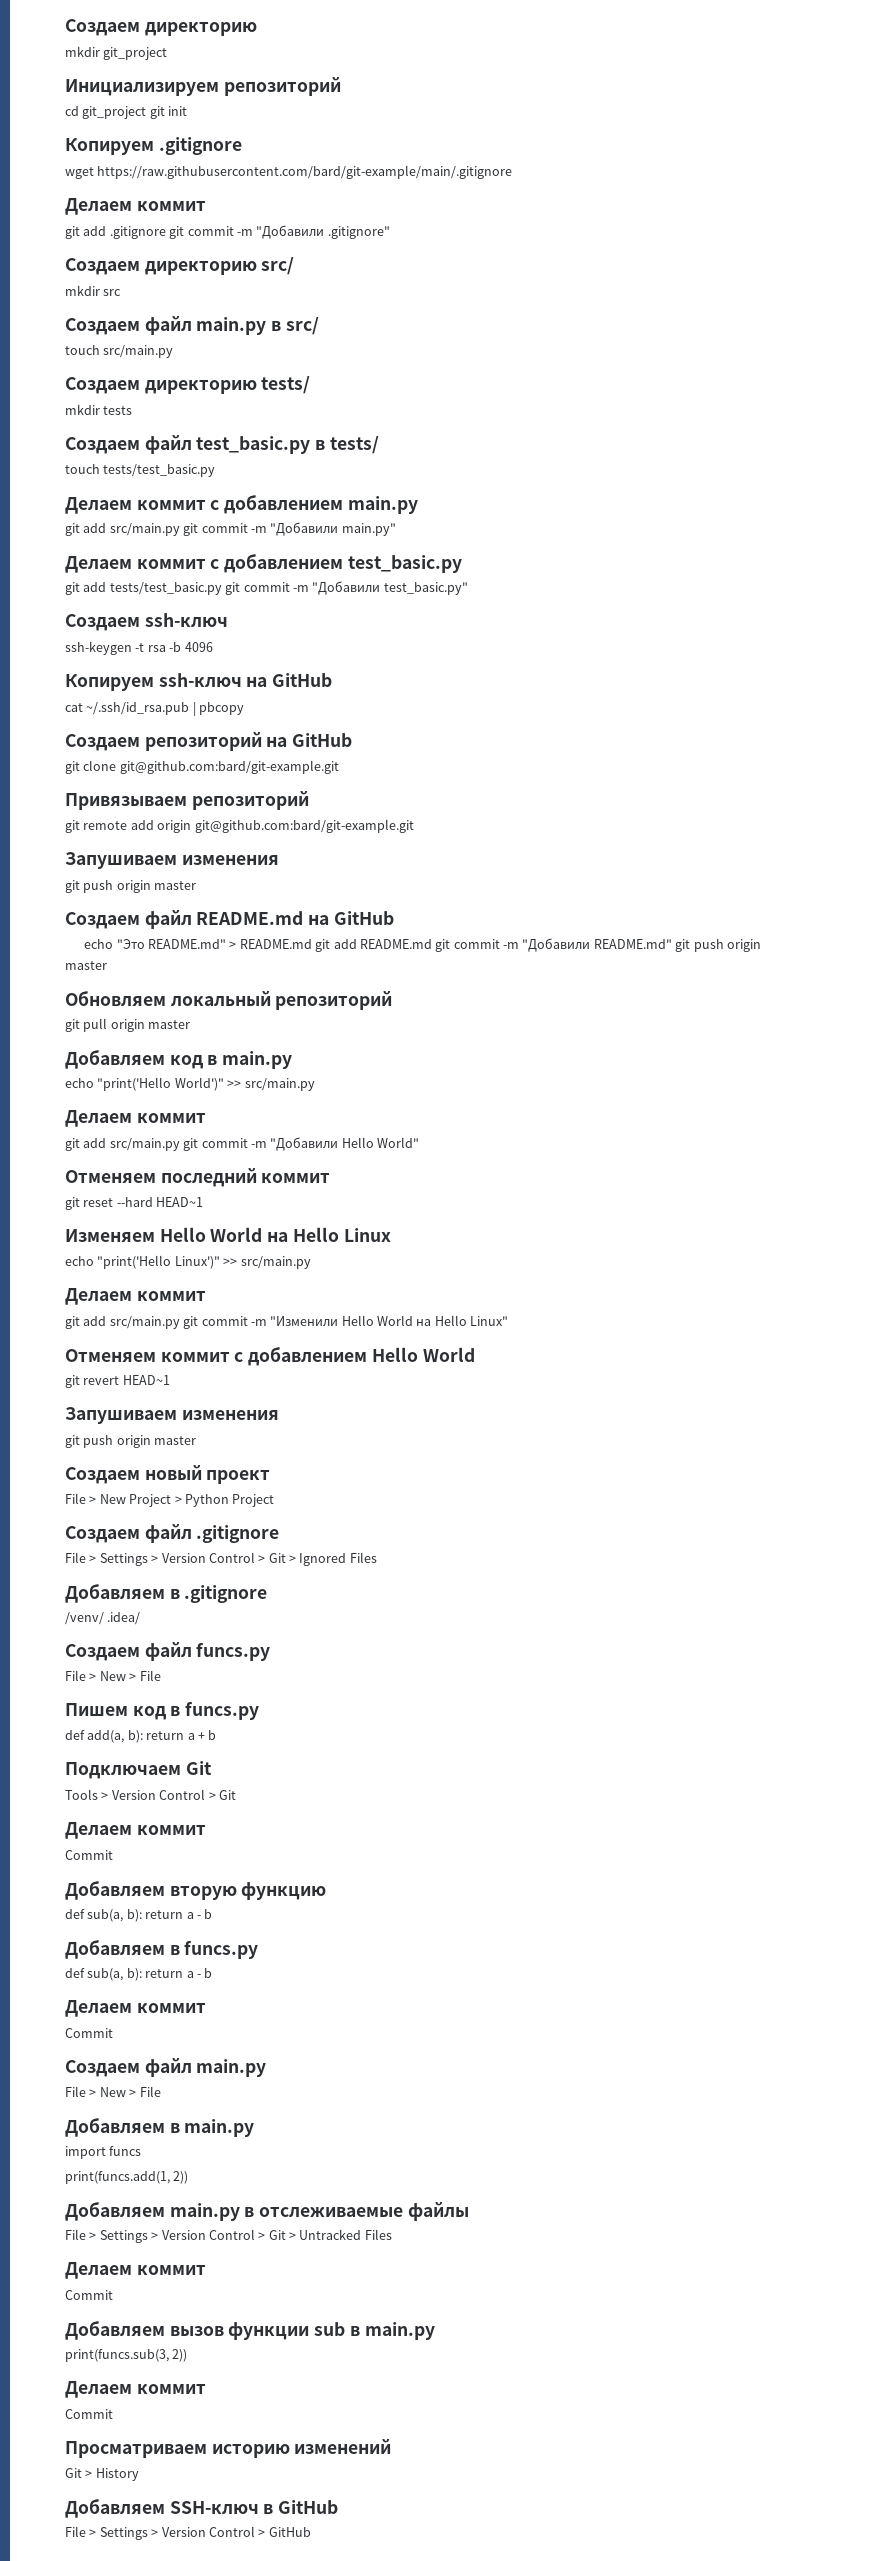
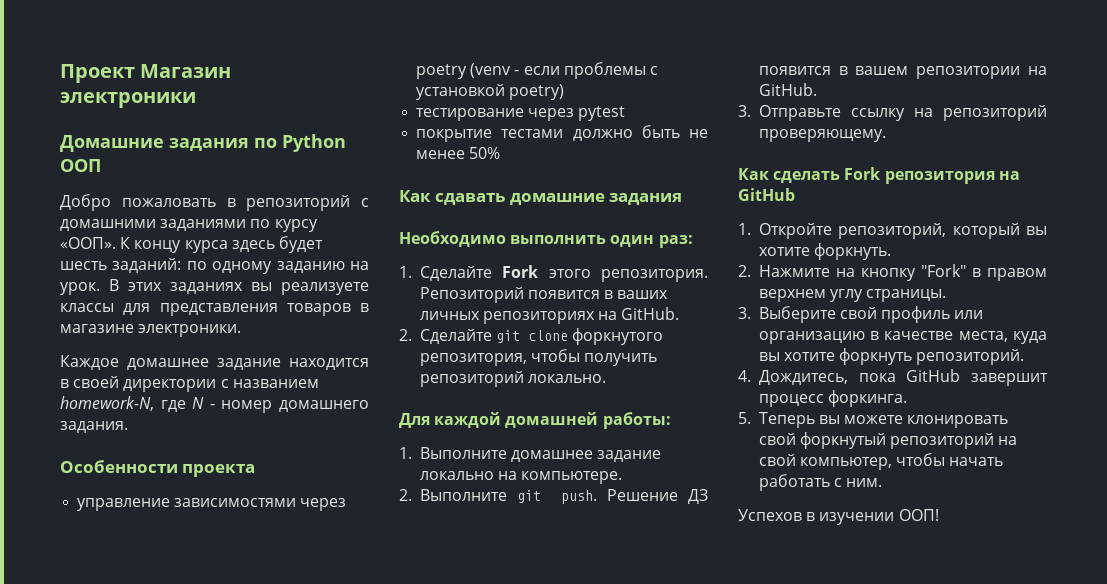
[65,19,257,36] [65,46,168,60] [65,77,341,96] [65,106,188,119] [65,137,242,155] [65,165,513,179] [65,198,206,215] [65,225,390,239] [65,257,295,275] [65,285,122,296] [65,316,319,335] [65,345,174,358] [65,376,311,394] [65,404,133,415] [65,435,379,454] [65,464,216,477] [65,494,418,514] [65,522,396,536] [65,553,462,573] [65,581,468,595] [65,613,228,631] [65,641,213,655] [65,673,333,691] [65,702,245,716] [65,732,353,751] [65,760,339,774] [65,791,309,810] [65,819,414,833] [65,852,279,869] [65,880,197,893] [65,910,394,929] [84,938,761,952] [65,961,107,970] [65,990,393,1010] [65,1018,191,1032] [65,1049,293,1069] [65,1077,315,1091] [65,1110,206,1127] [65,1137,419,1151] [65,1168,331,1187] [65,1197,204,1210] [65,1227,391,1242] [65,1255,311,1269] [65,1288,206,1305] [65,1315,509,1329] [65,1346,475,1366] [65,1375,170,1388] [65,1407,279,1424] [65,1435,197,1448] [65,1465,271,1484] [65,1493,275,1507] [65,1524,280,1543] [65,1552,377,1566] [65,1583,268,1603] [65,1612,141,1625] [65,1642,271,1661] [65,1670,161,1681] [65,1701,260,1720] [65,1730,217,1743] [65,1761,212,1779] [65,1789,236,1800] [65,1822,206,1839] [65,1850,113,1860] [65,1880,327,1900] [65,1909,213,1922] [65,1939,259,1959] [65,1968,213,1981] [65,2000,206,2017] [65,2028,113,2038] [65,2058,267,2077] [65,2086,161,2097] [65,2117,255,2137] [65,2146,142,2159] [65,2171,189,2184] [65,2201,469,2221] [65,2229,392,2243] [65,2262,206,2279] [65,2290,113,2300] [65,2320,435,2340] [65,2349,188,2362] [65,2381,206,2398] [65,2409,113,2419] [65,2439,392,2458] [65,2468,139,2481] [65,2498,339,2518] [65,2526,311,2540] Создаем директорию // mkdir git_project // Инициализируем репозиторий // cd git_project git init // Копируем .gitignore // wget https://raw.githubusercontent.com/bard/git-example/main/.gitignore // Делаем коммит // git add .gitignore git commit -m "Добавили .gitignore" // Создаем директорию src/ // mkdir src // Создаем файл main.py в src/ // touch src/main.py // Создаем директорию tests/ // mkdir tests // Создаем файл test_basic.py в tests/ // touch tests/test_basic.py // Делаем коммит с добавлением main.py // git add src/main.py git commit -m "Добавили main.py" // Делаем коммит с добавлением test_basic.py // git add tests/test_basic.py git commit -m "Добавили test_basic.py" // Создаем ssh-ключ // ssh-keygen -t rsa -b 4096 // Копируем ssh-ключ на GitHub // cat ~/.ssh/id_rsa.pub | pbcopy // Создаем репозиторий на GitHub // git clone git@github.com:bard/git-example.git // Привязываем репозиторий // git remote add origin git@github.com:bard/git-example.git // Запушиваем изменения // git push origin master // Создаем файл README.md на GitHub // echo "Это README.md" > README.md git add README.md git commit -m "Добавили README.md" git push origin master // Обновляем локальный репозиторий // git pull origin master // Добавляем код в main.py // echo "print('Hello World')" >> src/main.py // Делаем коммит // git add src/main.py git commit -m "Добавили Hello World" // Отменяем последний коммит // git reset --hard HEAD~1 // Изменяем Hello World на Hello Linux // echo "print('Hello Linux')" >> src/main.py // Делаем коммит // git add src/main.py git commit -m "Изменили Hello World на Hello Linux" // Отменяем коммит с добавлением Hello World // git revert HEAD~1 // Запушиваем изменения // git push origin master // Создаем новый проект // File > New Project > Python Project // Создаем файл .gitignore // File > Settings > Version Control > Git > Ignored Files // Добавляем в .gitignore // /venv/ .idea/ // Создаем файл funcs.py // File > New > File // Пишем код в funcs.py // def add(a, b): return a + b // Подключаем Git // Tools > Version Control > Git // Делаем коммит // Commit // Добавляем вторую функцию // def sub(a, b): return a - b // Добавляем в funcs.py // def sub(a, b): return a - b // Делаем коммит // Commit // Создаем файл main.py // File > New > File // Добавляем в main.py // import funcs // print(funcs.add(1, 2)) // Добавляем main.py в отслеживаемые файлы // File > Settings > Version Control > Git > Untracked Files // Делаем коммит // Commit // Добавляем вызов функции sub в main.py // print(funcs.sub(3, 2)) // Делаем коммит // Commit // Просматриваем историю изменений // Git > History // Добавляем SSH-ключ в GitHub // File > Settings > Version Control > GitHub -> [60,64,232,83] [60,92,196,108] [60,134,346,152] [60,159,101,172] [60,194,369,211] [60,219,318,232] [60,236,323,253] [60,258,369,274] [60,279,369,295] [60,303,369,316] [60,324,242,337] [60,355,369,370] [60,376,319,392] [60,396,369,413] [60,421,128,433] [60,460,256,477] [77,498,347,511] [416,62,658,79] [416,84,565,100] [416,106,626,121] [416,125,708,142] [416,147,501,159] [399,190,683,205] [399,231,693,248] [399,265,708,282] [419,287,669,303] [419,307,680,324] [399,328,664,345] [419,349,658,366] [419,371,606,387] [399,412,671,429] [399,447,662,462] [419,471,623,484] [399,489,708,504] [758,66,1047,79] [758,83,817,96] [738,105,1047,121] [758,129,886,142] [738,167,1020,184] [738,188,795,201] [738,223,1047,239] [758,243,891,260] [738,264,1047,281] [758,289,947,302] [738,306,984,323] [758,331,1047,344] [758,348,1025,365] [738,369,1048,386] [758,390,907,407] [738,412,1009,428] [758,432,1018,449] [758,453,1004,470] [758,474,883,491] [738,509,939,525] Проект Магазин электроники // Домашние задания по Python ООП // Добро пожаловать в репозиторий с домашними заданиями по курсу «ООП». К концу курса здесь будет шесть заданий: по одному заданию на урок. В этих заданиях вы реализуете классы для представления товаров в магазине электроники. // Каждое домашнее задание находится в своей директории с названием homework-N, где N - номер домашнего задания. // Особенности проекта // управление зависимостями через poetry (venv - если проблемы с установкой poetry) // тестирование через pytest // покрытие тестами должно быть не менее 50% // Как сдавать домашние задания // Необходимо выполнить один раз: // 1. Сделайте Fork этого репозитория. Репозиторий появится в ваших личных репозиториях на GitHub. // 2. Сделайте git clone форкнутого репозитория, чтобы получить репозиторий локально. // Для каждой домашней работы: // 1. Выполните домашнее задание локально на компьютере. // 2. Выполните git push. Решение ДЗ появится в вашем репозитории на GitHub. // 3. Отправьте ссылку на репозиторий проверяющему. // Как сделать Fork репозитория на GitHub // 1. Откройте репозиторий, который вы хотите форкнуть. // 2. Нажмите на кнопку "Fork" в правом верхнем углу страницы. // 3. Выберите свой профиль или организацию в качестве места, куда вы хотите форкнуть репозиторий. // 4. Дождитесь, пока GitHub завершит процесс форкинга. // 5. Теперь вы можете клонировать свой форкнутый репозиторий на свой компьютер, чтобы начать работать с ним. // Успехов в изучении ООП!

